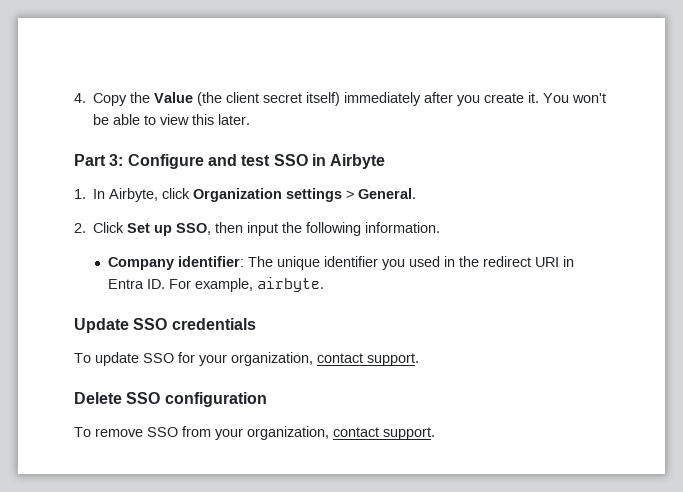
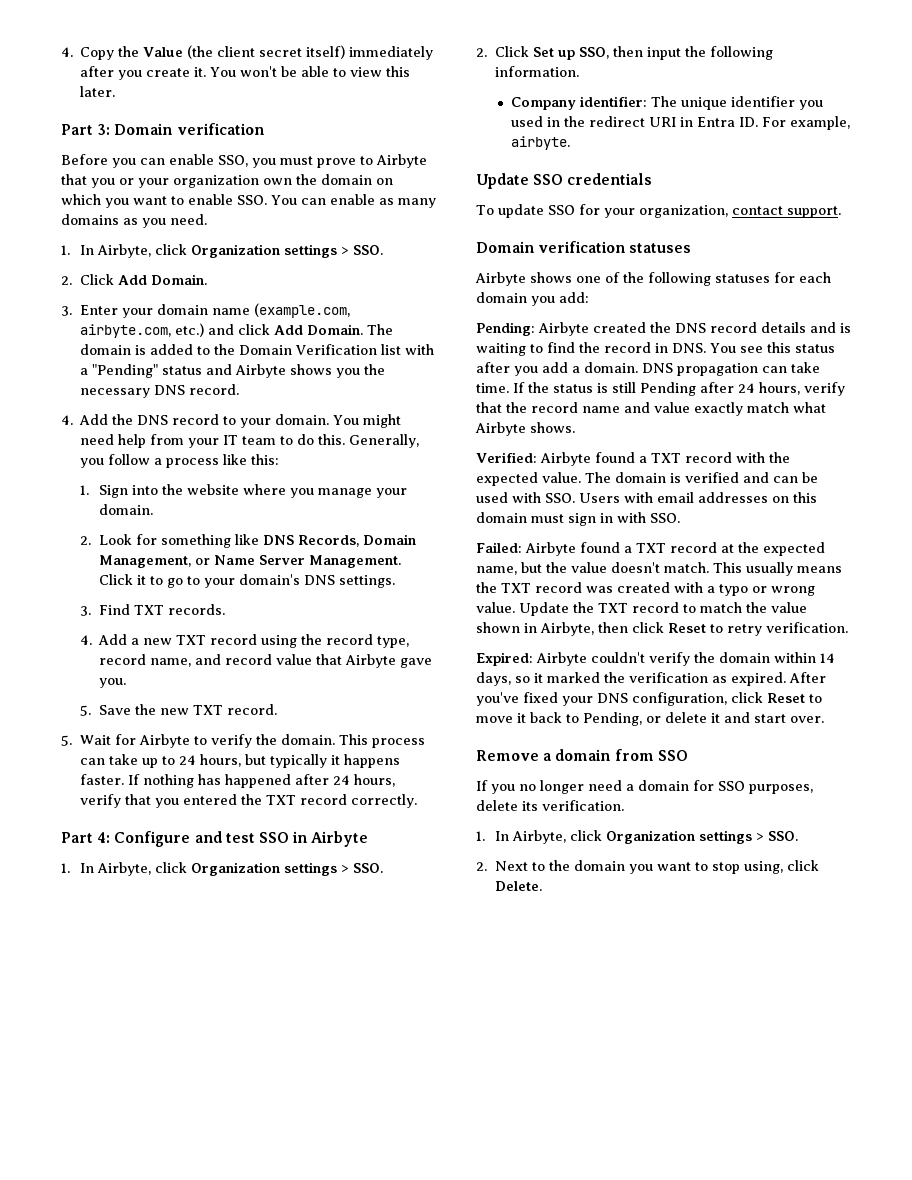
(124, 160) none -> [114,123,264,135] [61,154,427,168] [61,174,393,188] [61,194,436,208] [61,214,207,228] [61,244,383,258] [61,274,207,285] [61,303,350,318] [79,323,393,338] [79,344,434,355] [79,364,385,378] [79,384,239,398] [61,414,402,428] [80,434,420,448] [80,454,280,468] [79,484,407,498] [98,504,153,515] [79,534,416,548] [98,555,401,568] [98,574,395,588] [79,604,225,616] [79,634,410,648] [99,654,433,668] [99,678,127,688] [79,704,277,716] [61,734,425,748] [79,754,400,768] [79,774,395,788] [79,794,417,808] [61,832,111,843] Domain verification // Before you can enable SSO, you must prove to Airbyte that you or your organization own the domain on which you want to enable SSO. You can enable as many domains as you need. // 1. In Airbyte, click Organization settings > SSO. // 2. Click Add Domain. // 3. Enter your domain name (example.com, airbyte.com, etc.) and click Add Domain. The domain is added to the Domain Verification list with a "Pending" status and Airbyte shows you the necessary DNS record. // 4. Add the DNS record to your domain. You might need help from your IT team to do this. Generally, you follow a process like this: // 1. Sign into the website where you manage your domain. // 2. Look for something like DNS Records, Domain Management, or Name Server Management. Click it to go to your domain's DNS settings. // 3. Find TXT records. // 4. Add a new TXT record using the record type, record name, and record value that Airbyte gave you. // 5. Save the new TXT record. // 5. Wait for Airbyte to verify the domain. This process can take up to 24 hours, but typically it happens faster. If nothing has happened after 24 hours, verify that you entered the TXT record correctly. // Part 4:
[358,188,417,199] General. -> [352,863,383,873] SSO.
[74,392,267,407] [74,426,435,440] Delete SSO configuration // To remove SSO from your organization, contact support. -> [476,241,692,253] [475,272,831,286] [476,292,589,306] [476,322,851,336] [476,342,835,356] [476,362,820,376] [476,382,845,396] [476,402,826,416] [475,422,575,436] [476,452,790,466] [476,472,818,486] [476,492,817,503] [476,512,680,526] [476,542,825,556] [476,562,842,576] [476,582,815,596] [476,602,807,616] [476,622,848,636] [476,652,835,666] [476,672,826,686] [476,692,822,706] [476,712,824,726] [476,749,688,761] [476,780,813,794] [476,800,624,811] [476,830,798,844] [476,860,819,874] [494,881,542,891] Domain verification statuses // Airbyte shows one of the following statuses for each domain you add: // Pending: Airbyte created the DNS record details and is waiting to find the record in DNS. You see this status after you add a domain. DNS propagation can take time. If the status is still Pending after 24 hours, verify that the record name and value exactly match what Airbyte shows. // Verified: Airbyte found a TXT record with the expected value. The domain is verified and can be used with SSO. Users with email addresses on this domain must sign in with SSO. // Failed: Airbyte found a TXT record at the expected name, but the value doesn't match. This usually means the TXT record was created with a typo or wrong value. Update the TXT record to match the value shown in Airbyte, then click Reset to retry verification. // Expired: Airbyte couldn't verify the domain within 14 days, so it marked the verification as expired. After you've fixed your DNS configuration, click Reset to move it back to Pending, or delete it and start over. // Remove a domain from SSO // If you no longer need a domain for SSO purposes, delete its verification. // 1. In Airbyte, click Organization settings > SSO. // 2. Next to the domain you want to stop using, click Delete.

